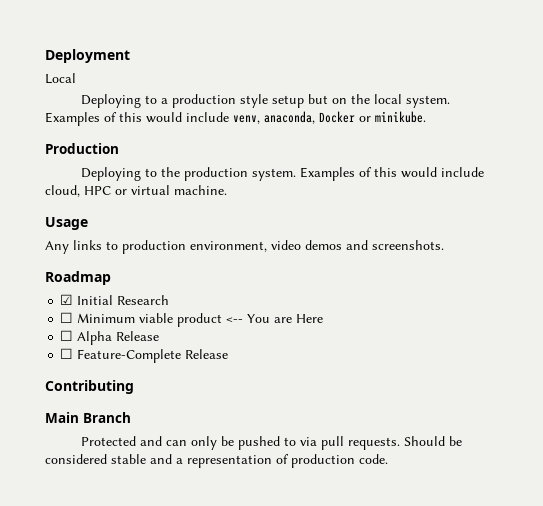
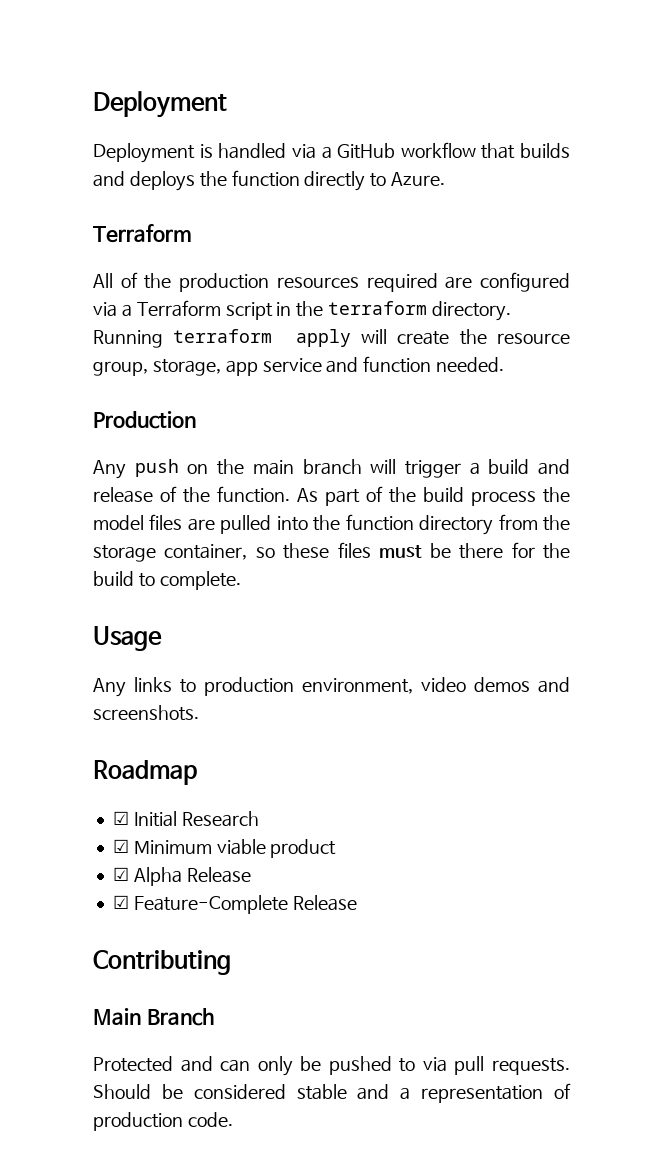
[45,73,76,84] [80,94,450,108] [45,111,426,126] [45,143,119,154] [80,167,484,181] [45,185,227,197] Local // Deploying to a production style setup but on the local system. Examples of this would include venv, anaconda, Docker or minikube. // Production // Deploying to the production system. Examples of this would include cloud, HPC or virtual machine. -> [93,142,570,163] [93,170,446,191] [93,224,192,243] [93,272,570,292] [93,300,512,321] [93,329,571,348] [93,356,505,376] [93,411,196,429] [93,459,571,479] [93,486,570,506] [93,514,570,535] [93,542,571,562] [93,571,241,590] Deployment is handled via a GitHub workflow that builds and deploys the function directly to Azure. // Terraform // All of the production resources required are configured via a Terraform script in the terraform directory. Running terraform apply will create the resource group, storage, app service and function needed. // Production // Any push on the main branch will trigger a build and release of the function. As part of the build process the model files are pulled into the function directory from the storage container, so these files must be there for the build to complete.
[60,312,74,323] ☐ -> [112,839,129,853] ☑
[226,314,324,323] [60,330,74,341] <-- You are Here // ☐ -> [112,867,129,881] // ☑
[60,348,74,359] ☐ -> [112,895,129,909] ☑

